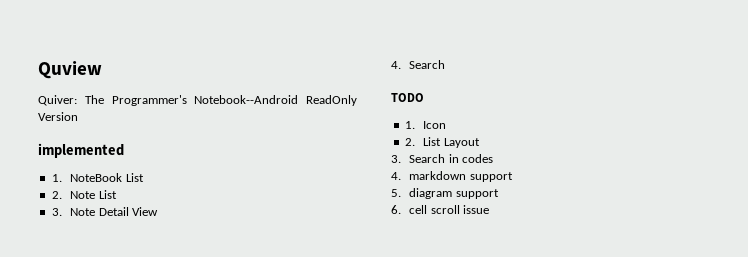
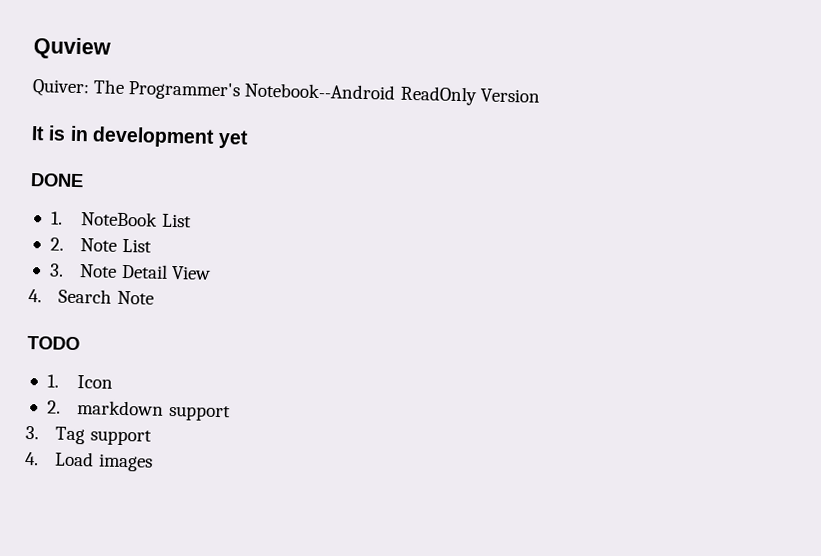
[38,143,124,158] implemented -> [31,125,250,149] [30,173,84,188] It is in development yet // DONE
(446, 64) none -> [116,290,154,305] Note
[423,137,480,148] [391,154,494,163] [391,172,401,180] List Layout // 3. Search in codes // 4. -> (61, 407) none
[391,188,499,199] [391,205,490,214] 5. diagram support // 6. cell scroll issue -> [25,425,152,446] [24,451,153,472] 3. Tag support // 4. Load images

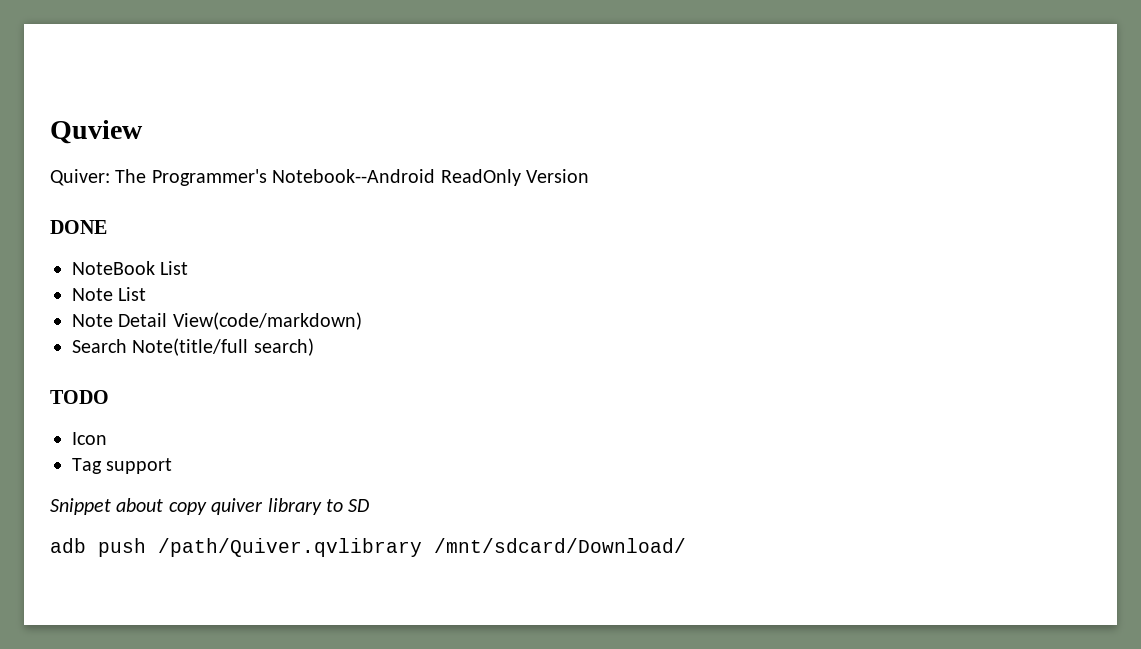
[31,125,250,149] // It is in development yet -> (589, 176) none
[50,211,63,225] 1. -> (107, 227) none
[49,237,64,251] 2. -> (189, 268) none
[48,263,64,277] 3. -> (147, 294) none
[170,265,211,280] [28,288,154,305] View // 4. Search Note -> [172,312,362,330] [72,338,314,356] View(code/markdown) // Search Note(title/full search)
[46,374,59,388] 1. -> (109, 397) none
[46,400,231,422] [25,425,152,446] [24,451,153,472] 2. markdown support // 3. Tag support // 4. Load images -> [72,458,173,474] [50,498,370,515] [50,538,686,557] Tag support // Snippet about copy quiver library to SD // adb push /path/Quiver.qvlibrary /mnt/sdcard/Download/

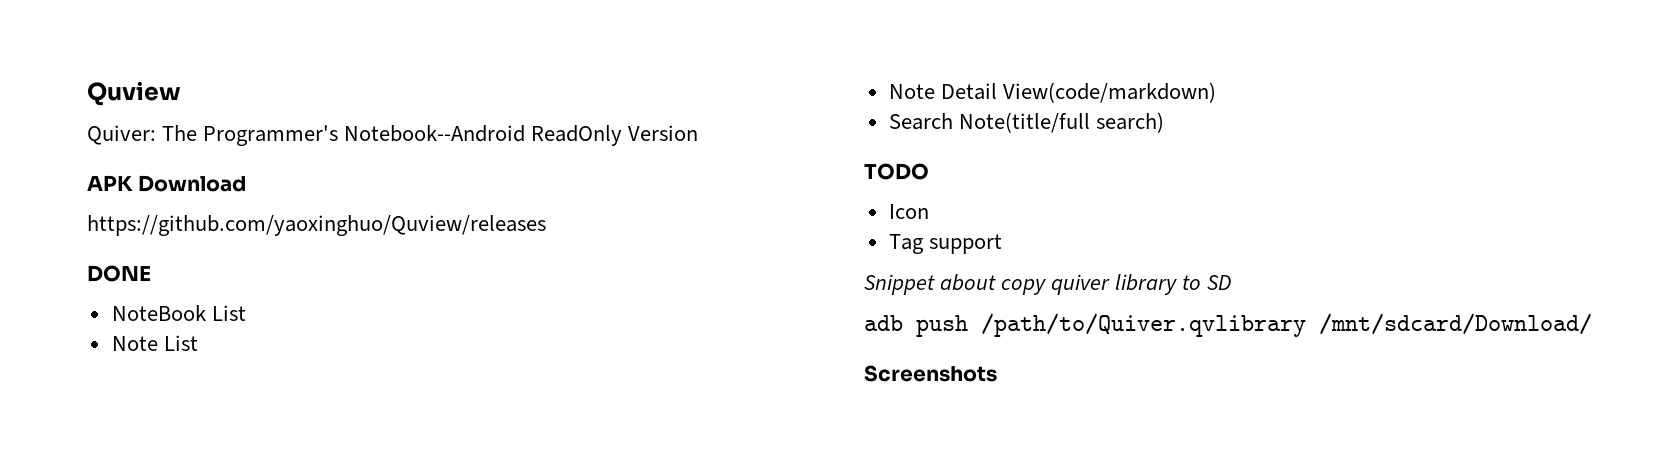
(589, 176) none -> [87,175,246,192] [87,215,546,236] // APK Download // https://github.com/yaoxinghuo/Quview/releases
[158,538,422,557] /path/Quiver.qvlibrary -> [981,313,1306,337] /path/to/Quiver.qvlibrary
(686, 545) none -> [864,365,997,382] // Screenshots

